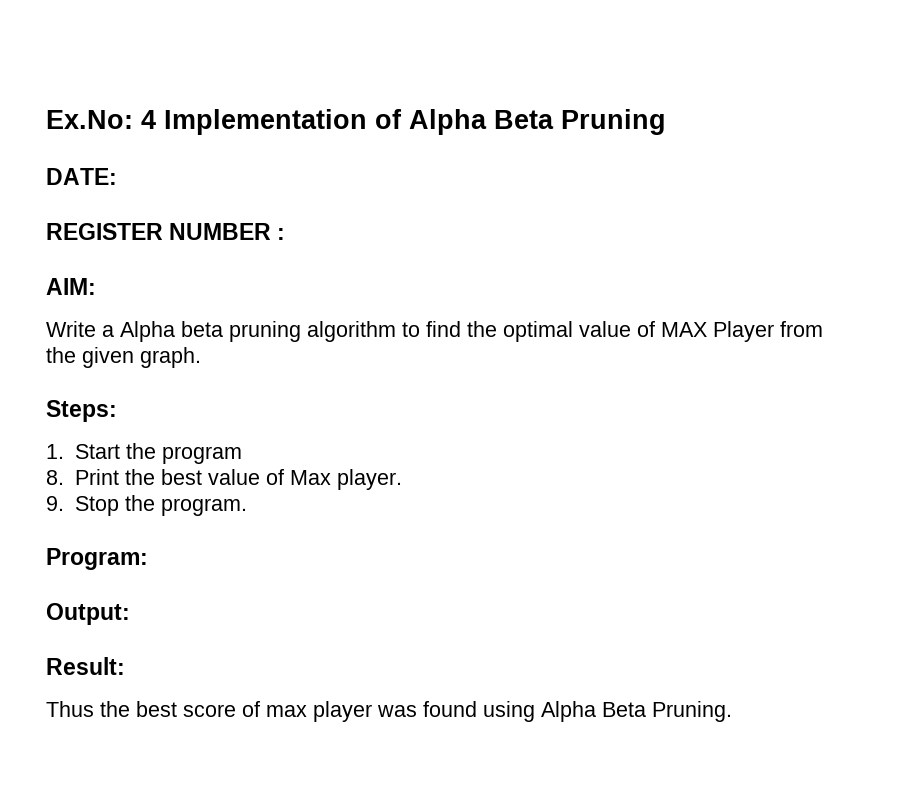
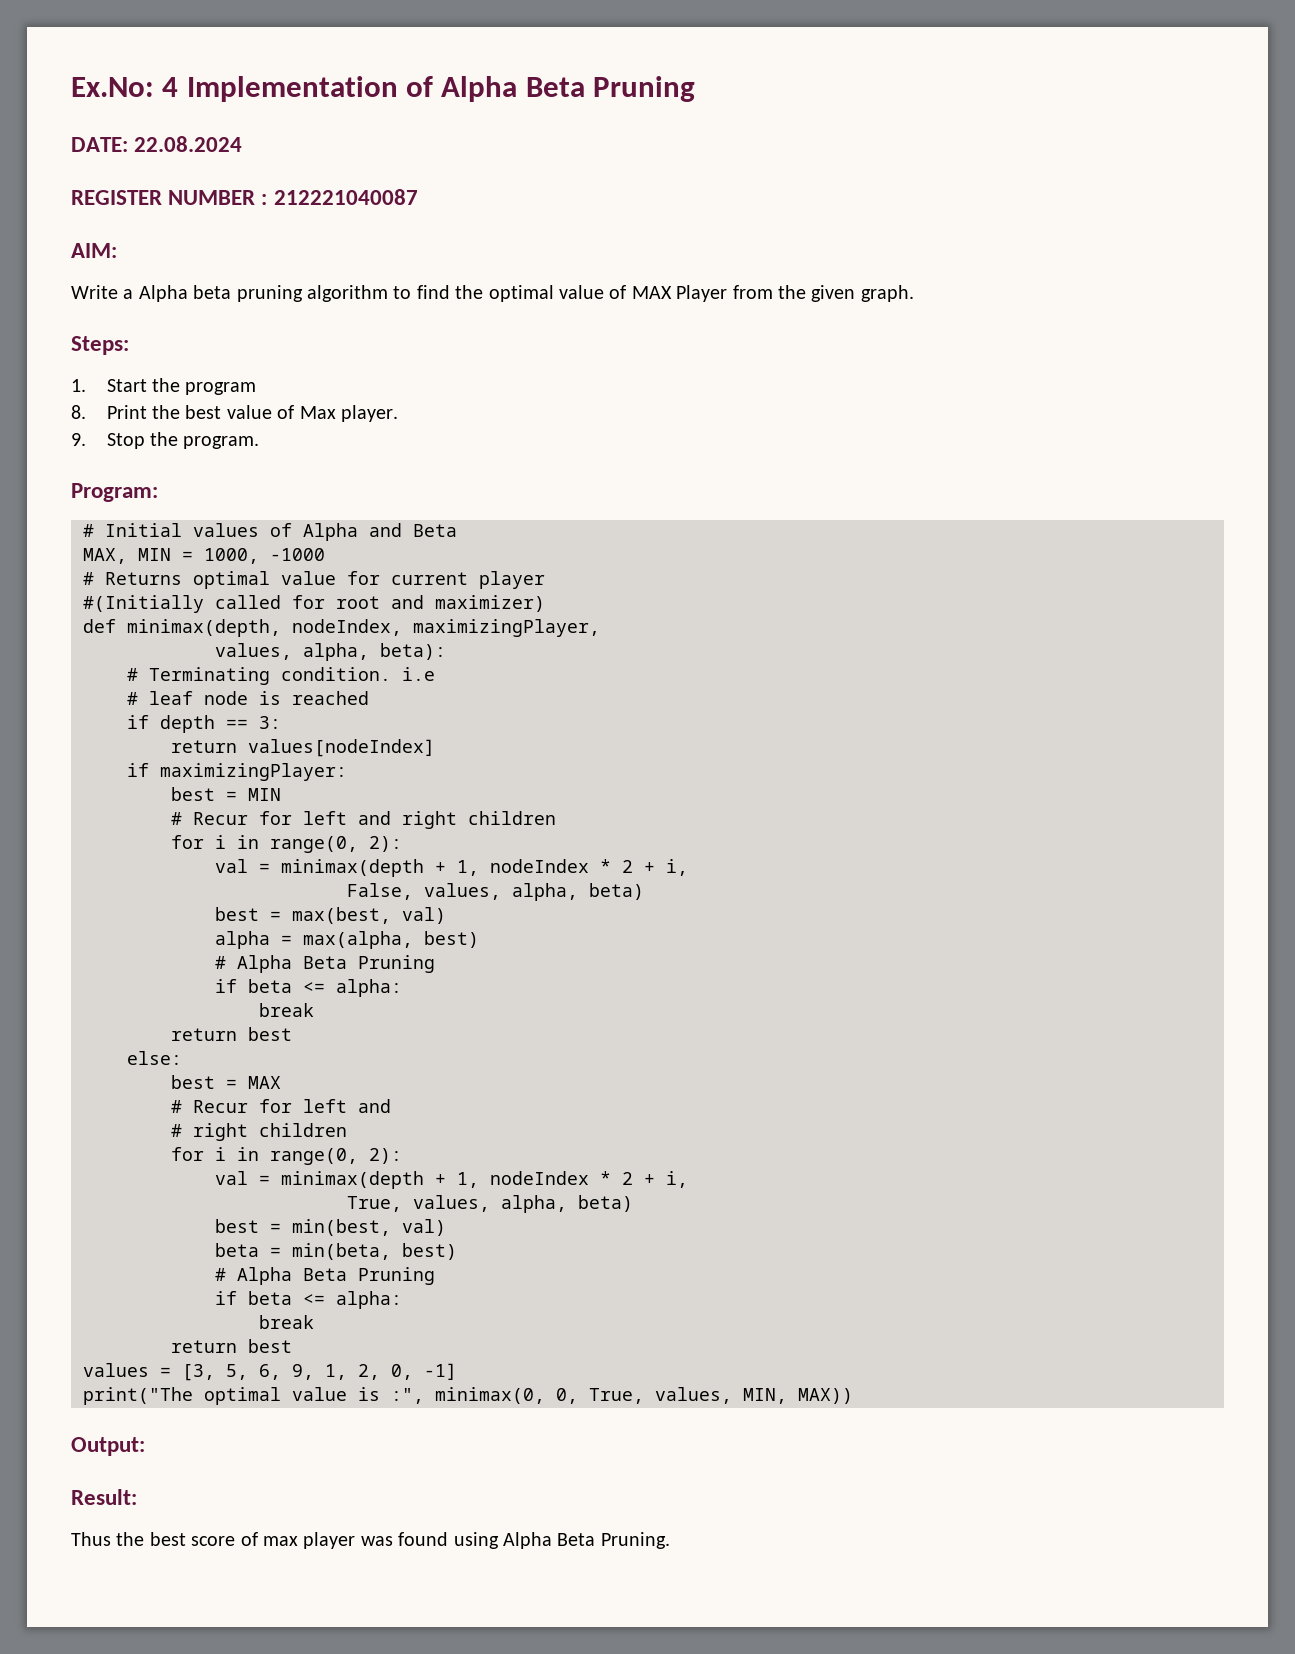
(117, 176) none -> [134,136,243,152] 22.08.2024
(286, 234) none -> [273,189,418,205] 212221040087
(148, 559) none -> [83,523,457,541] [83,548,325,564] [83,571,545,589] [83,595,545,613] [83,619,600,637] [215,643,446,661] [127,667,435,685] [127,691,369,705] [127,715,281,733] [171,739,435,757] [127,763,347,781] [171,787,281,801] [171,811,556,829] [171,835,402,853] [215,859,688,877] [347,883,644,901] [215,907,446,924] [215,931,479,949] [215,955,435,973] [215,979,402,997] [259,1003,314,1017] [171,1027,292,1041] [127,1051,182,1065] [171,1075,281,1089] [171,1099,391,1113] [171,1123,347,1141] [171,1147,402,1165] [215,1171,688,1189] [347,1195,633,1213] [215,1219,446,1236] [215,1243,457,1260] [215,1267,435,1285] [215,1291,402,1309] [259,1315,314,1329] [171,1339,292,1353] [83,1363,457,1381] [83,1387,853,1405] // # Initial values of Alpha and Beta // MAX, MIN = 1000, -1000 // # Returns optimal value for current player // #(Initially called for root and maximizer) // def minimax(depth, nodeIndex, maximizingPlayer, // values, alpha, beta): // # Terminating condition. i.e // # leaf node is reached // if depth == 3: // return values[nodeIndex] // if maximizingPlayer: // best = MIN // # Recur for left and right children // for i in range(0, 2): // val = minimax(depth + 1, nodeIndex * 2 + i, // False, values, alpha, beta) // best = max(best, val) // alpha = max(alpha, best) // # Alpha Beta Pruning // if beta <= alpha: // break // return best // else: // best = MAX // # Recur for left and // # right children // for i in range(0, 2): // val = minimax(depth + 1, nodeIndex * 2 + i, // True, values, alpha, beta) // best = min(best, val) // beta = min(beta, best) // # Alpha Beta Pruning // if beta <= alpha: // break // return best // values = [3, 5, 6, 9, 1, 2, 0, -1] // print("The optimal value is :", minimax(0, 0, True, values, MIN, MAX))

